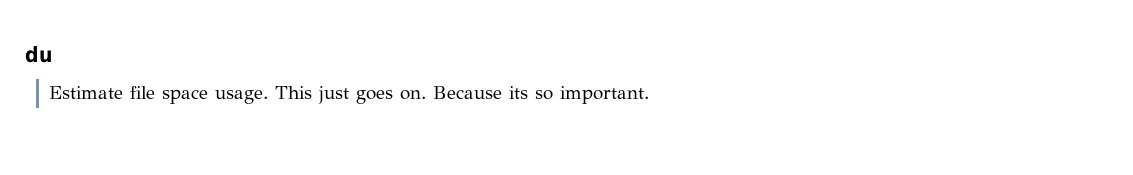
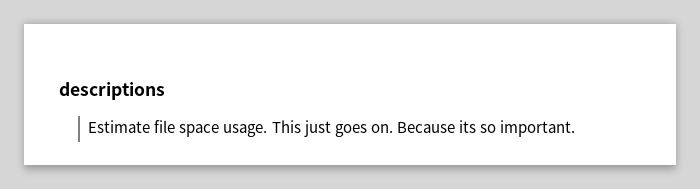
[25,46,52,63] du -> [59,82,165,100] descriptions

